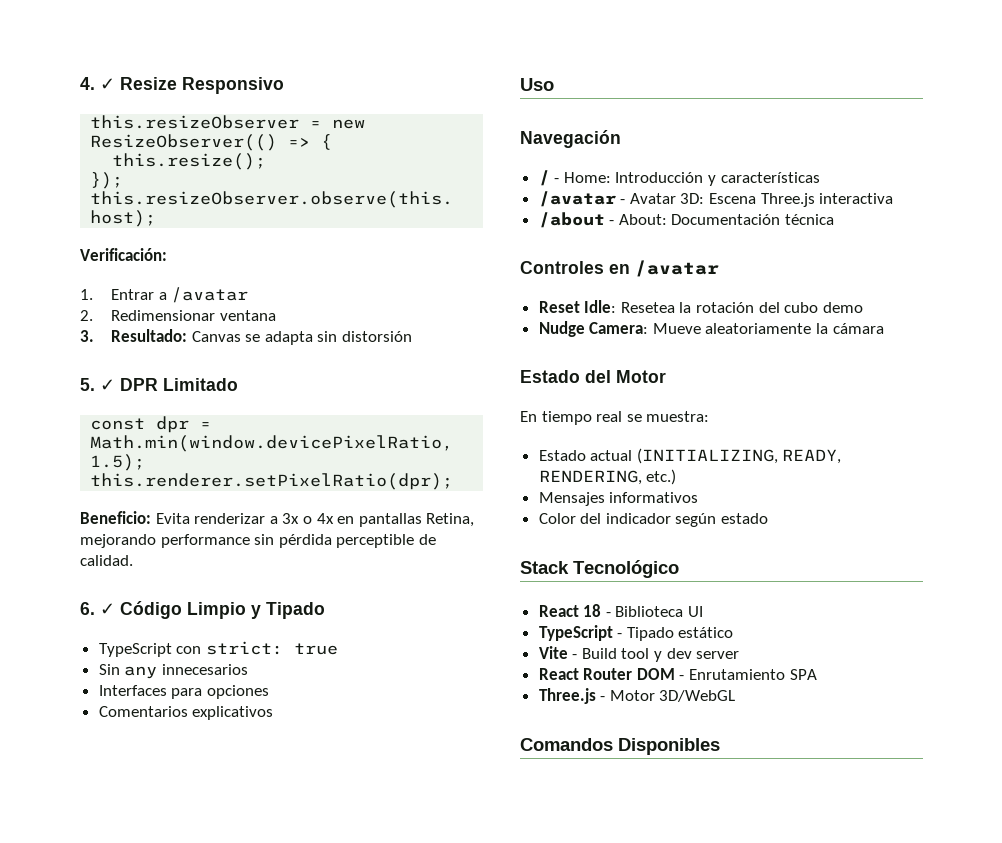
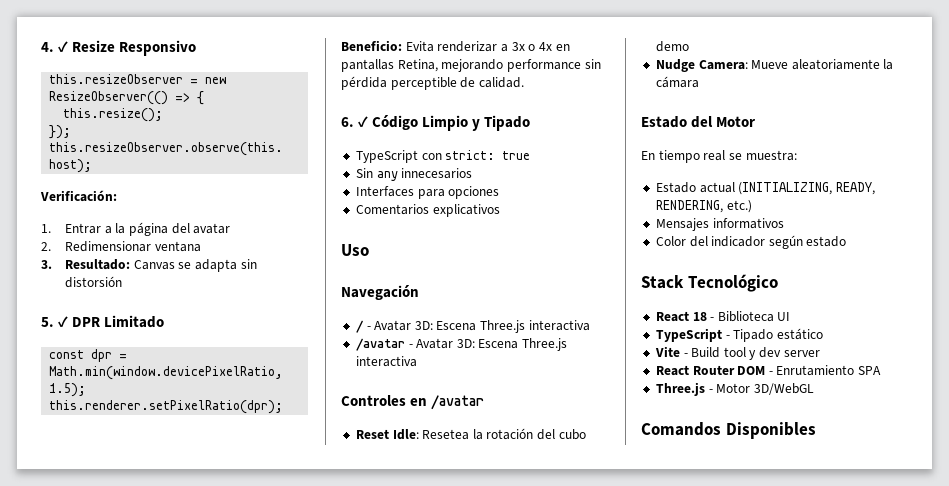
[171,287,249,303] /avatar -> [115,222,231,236] la página del avatar
[563,172,820,186] Home: Introducción y características -> [374,320,590,333] Avatar 3D: Escena Three.js interactiva
[538,212,835,228] // /about - About: Documentación técnica -> (417, 361) none

